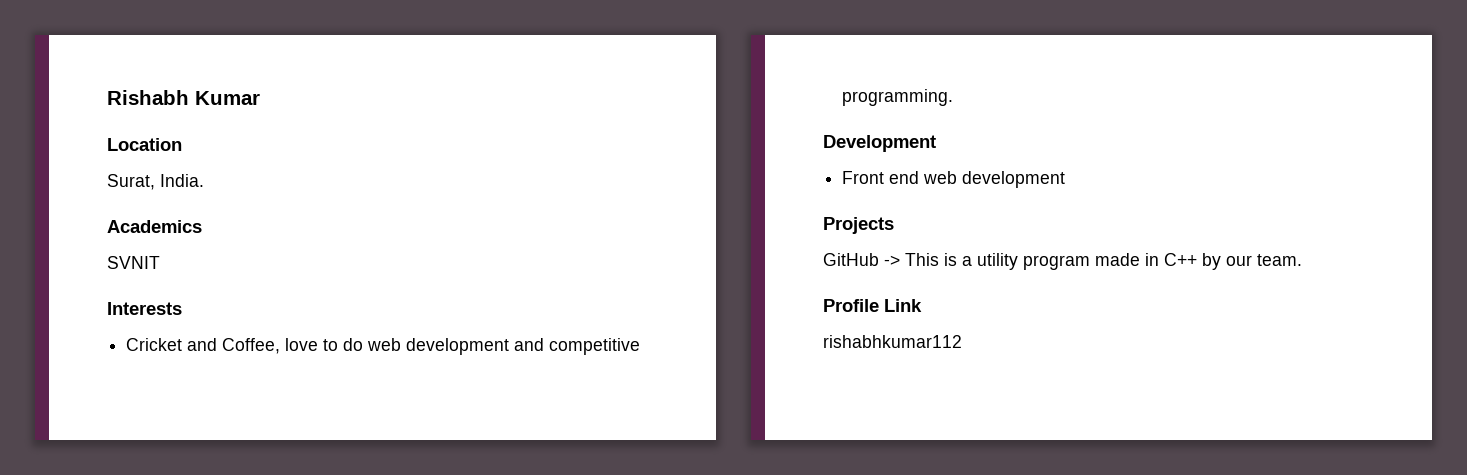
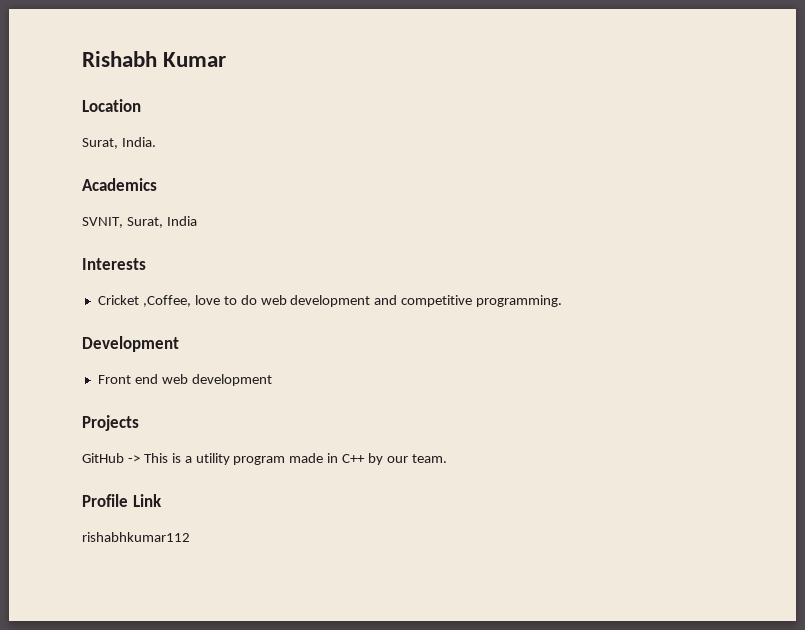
[107,256,160,269] SVNIT -> [82,216,197,228] SVNIT, Surat, India
[187,338,281,354] and Coffee, -> [142,295,191,307] ,Coffee,

